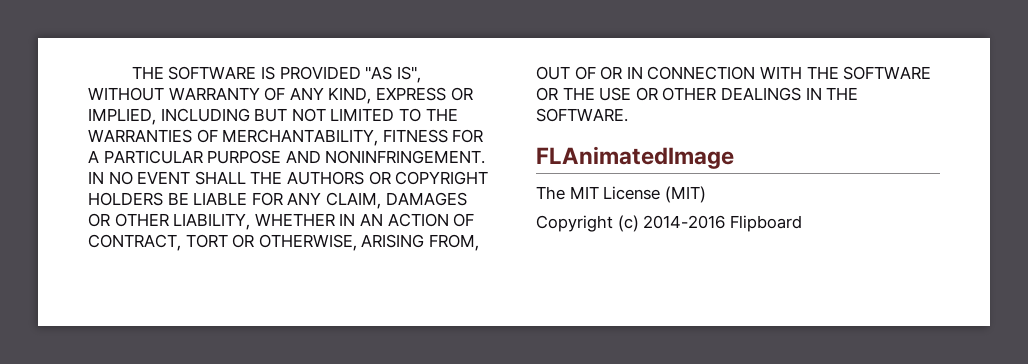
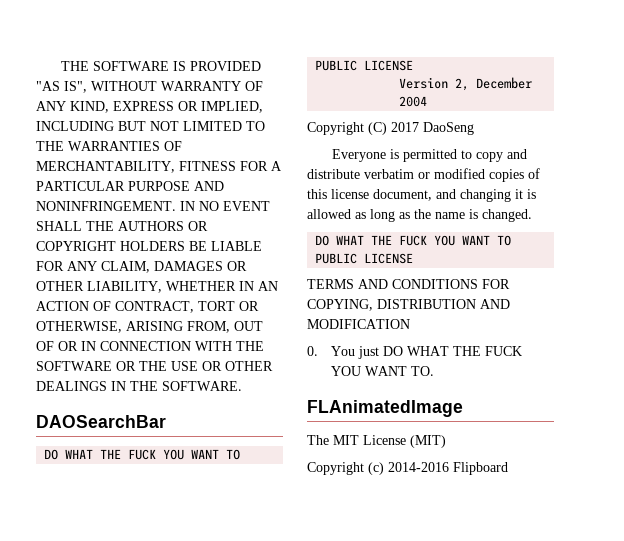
(628, 115) none -> [36,415,166,428] [44,449,241,460] [315,60,414,71] [399,77,533,91] [399,96,428,107] [307,122,474,135] [332,149,528,162] [307,168,540,182] [307,189,536,202] [307,209,532,222] [315,235,512,246] [315,253,414,264] [307,279,510,289] [307,299,510,311] [307,319,410,329] [307,346,522,359] [330,366,434,376] // DAOSearchBar // DO WHAT THE FUCK YOU WANT TO PUBLIC LICENSE // Version 2, December 2004 // Copyright (C) 2017 DaoSeng // Everyone is permitted to copy and distribute verbatim or modified copies of this license document, and changing it is allowed as long as the name is changed. // DO WHAT THE FUCK YOU WANT TO PUBLIC LICENSE // TERMS AND CONDITIONS FOR COPYING, DISTRIBUTION AND MODIFICATION // 0. You just DO WHAT THE FUCK YOU WANT TO.

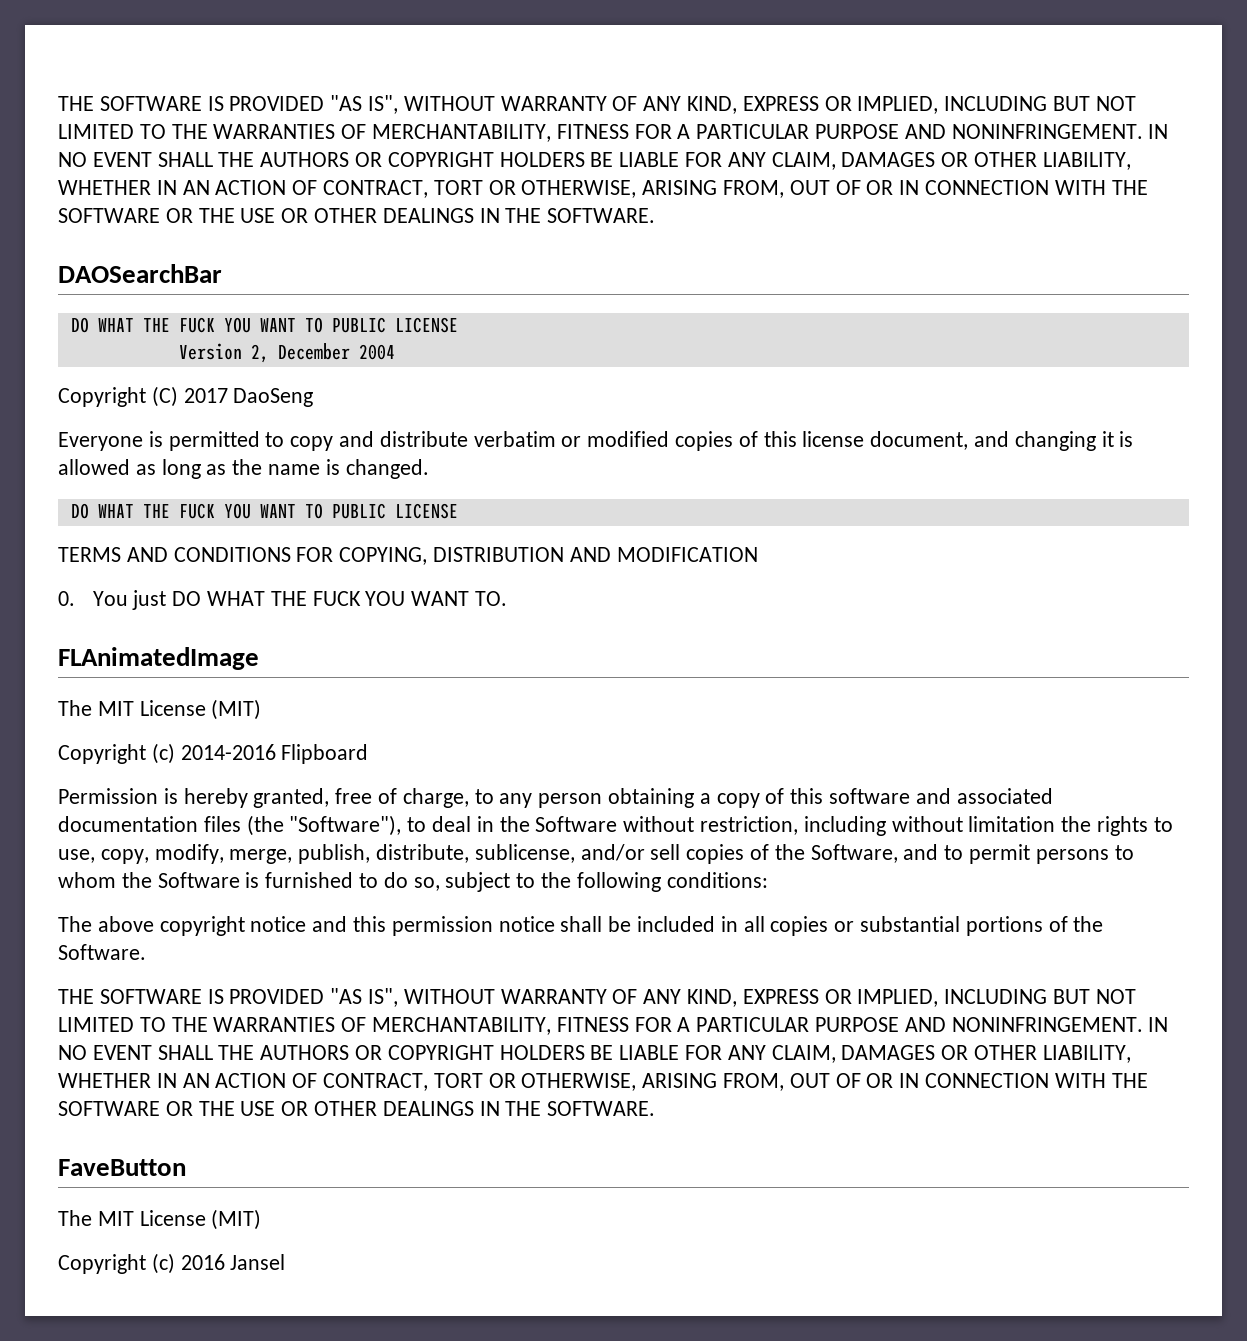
(508, 468) none -> [58,788,1053,808] [58,815,1173,836] [58,844,1134,864] [58,872,768,892] [58,916,1104,936] [58,944,146,960] [58,988,1136,1007] [58,1017,1169,1035] [58,1045,1131,1063] [58,1073,1148,1091] [58,1101,656,1116] [58,1159,186,1176] [58,1209,262,1230] [58,1253,286,1274] // Permission is hereby granted, free of charge, to any person obtaining a copy of this software and associated documentation files (the "Software"), to deal in the Software without restriction, including without limitation the rights to use, copy, modify, merge, publish, distribute, sublicense, and/or sell copies of the Software, and to permit persons to whom the Software is furnished to do so, subject to the following conditions: // The above copyright notice and this permission notice shall be included in all copies or substantial portions of the Software. // THE SOFTWARE IS PROVIDED "AS IS", WITHOUT WARRANTY OF ANY KIND, EXPRESS OR IMPLIED, INCLUDING BUT NOT LIMITED TO THE WARRANTIES OF MERCHANTABILITY, FITNESS FOR A PARTICULAR PURPOSE AND NONINFRINGEMENT. IN NO EVENT SHALL THE AUTHORS OR COPYRIGHT HOLDERS BE LIABLE FOR ANY CLAIM, DAMAGES OR OTHER LIABILITY, WHETHER IN AN ACTION OF CONTRACT, TORT OR OTHERWISE, ARISING FROM, OUT OF OR IN CONNECTION WITH THE SOFTWARE OR THE USE OR OTHER DEALINGS IN THE SOFTWARE. // FaveButton // The MIT License (MIT) // Copyright (c) 2016 Jansel

